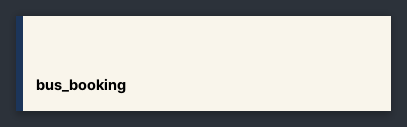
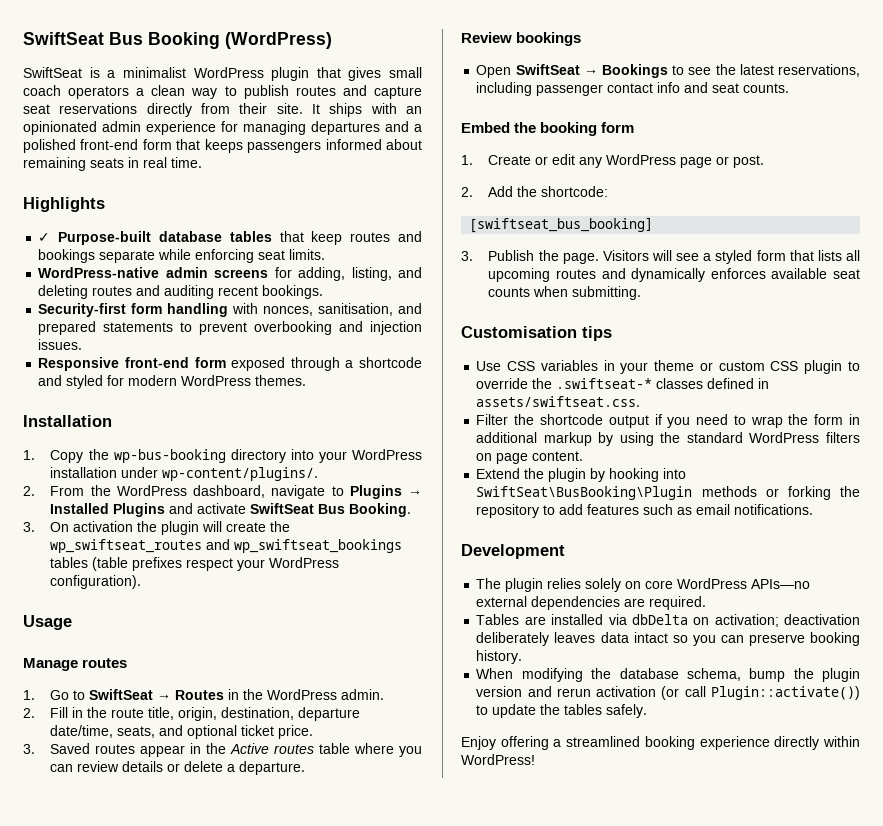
[36,78,126,94] bus_booking -> [23,32,332,49] [23,67,422,81] [23,85,422,99] [23,103,422,117] [23,121,422,135] [23,139,422,153] [23,157,202,171] [23,197,105,212] [38,231,423,245] [38,249,326,263] [38,267,423,281] [38,285,324,299] [38,303,422,317] [38,321,422,335] [38,339,83,350] [38,357,423,371] [38,375,307,389] [23,415,112,427] [23,449,423,463] [50,467,319,481] [23,485,422,499] [50,503,412,517] [23,521,291,535] [50,539,403,553] [50,557,340,571] [50,575,142,589] [23,615,72,630] [23,658,128,671] [23,689,385,700] [23,707,361,721] [50,725,314,739] [23,743,422,757] [50,761,306,775] [461,32,582,46] [476,64,860,78] [476,82,790,96] [461,122,635,136] [461,154,765,168] [461,186,609,197] [469,217,654,233] [461,250,861,264] [488,268,860,282] [488,286,642,300] [461,326,612,341] [476,360,860,374] [476,378,770,389] [476,396,641,407] [476,414,861,428] [476,432,860,446] [476,451,584,464] [476,468,687,482] [476,486,860,500] [476,504,814,518] [461,544,565,559] [476,578,811,592] [476,596,707,610] [476,614,860,627] [476,632,860,646] [476,650,523,664] [476,668,860,682] [476,686,860,700] [476,704,648,718] [461,736,860,750] [461,754,535,765] SwiftSeat Bus Booking (WordPress) // SwiftSeat is a minimalist WordPress plugin that gives small coach operators a clean way to publish routes and capture seat reservations directly from their site. It ships with an opinionated admin experience for managing departures and a polished front-end form that keeps passengers informed about remaining seats in real time. // Highlights // ✓ Purpose-built database tables that keep routes and bookings separate while enforcing seat limits. // WordPress-native admin screens for adding, listing, and deleting routes and auditing recent bookings. // Security-first form handling with nonces, sanitisation, and prepared statements to prevent overbooking and injection issues. // Responsive front-end form exposed through a shortcode and styled for modern WordPress themes. // Installation // 1. Copy the wp-bus-booking directory into your WordPress installation under wp-content/plugins/. // 2. From the WordPress dashboard, navigate to Plugins → Installed Plugins and activate SwiftSeat Bus Booking. // 3. On activation the plugin will create the wp_swiftseat_routes and wp_swiftseat_bookings tables (table prefixes respect your WordPress configuration). // Usage // Manage routes // 1. Go to SwiftSeat → Routes in the WordPress admin. // 2. Fill in the route title, origin, destination, departure date/time, seats, and optional ticket price. // 3. Saved routes appear in the Active routes table where you can review details or delete a departure. // Review bookings // Open SwiftSeat → Bookings to see the latest reservations, including passenger contact info and seat counts. // Embed the booking form // 1. Create or edit any WordPress page or post. // 2. Add the shortcode: // [swiftseat_bus_booking] // 3. Publish the page. Visitors will see a styled form that lists all upcoming routes and dynamically enforces available seat counts when submitting. // Customisation tips // Use CSS variables in your theme or custom CSS plugin to override the .swiftseat-* classes defined in assets/swiftseat.css. // Filter the shortcode output if you need to wrap the form in additional markup by using the standard WordPress filters on page content. // Extend the plugin by hooking into SwiftSeat\BusBooking\Plugin methods or forking the repository to add features such as email notifications. // Development // The plugin relies solely on core WordPress APIs—no external dependencies are required. // Tables are installed via dbDelta on activation; deactivation deliberately leaves data intact so you can preserve booking history. // When modifying the database schema, bump the plugin version and rerun activation (or call Plugin::activate()) to update the tables safely. // Enjoy offering a streamlined booking experience directly within WordPress!

